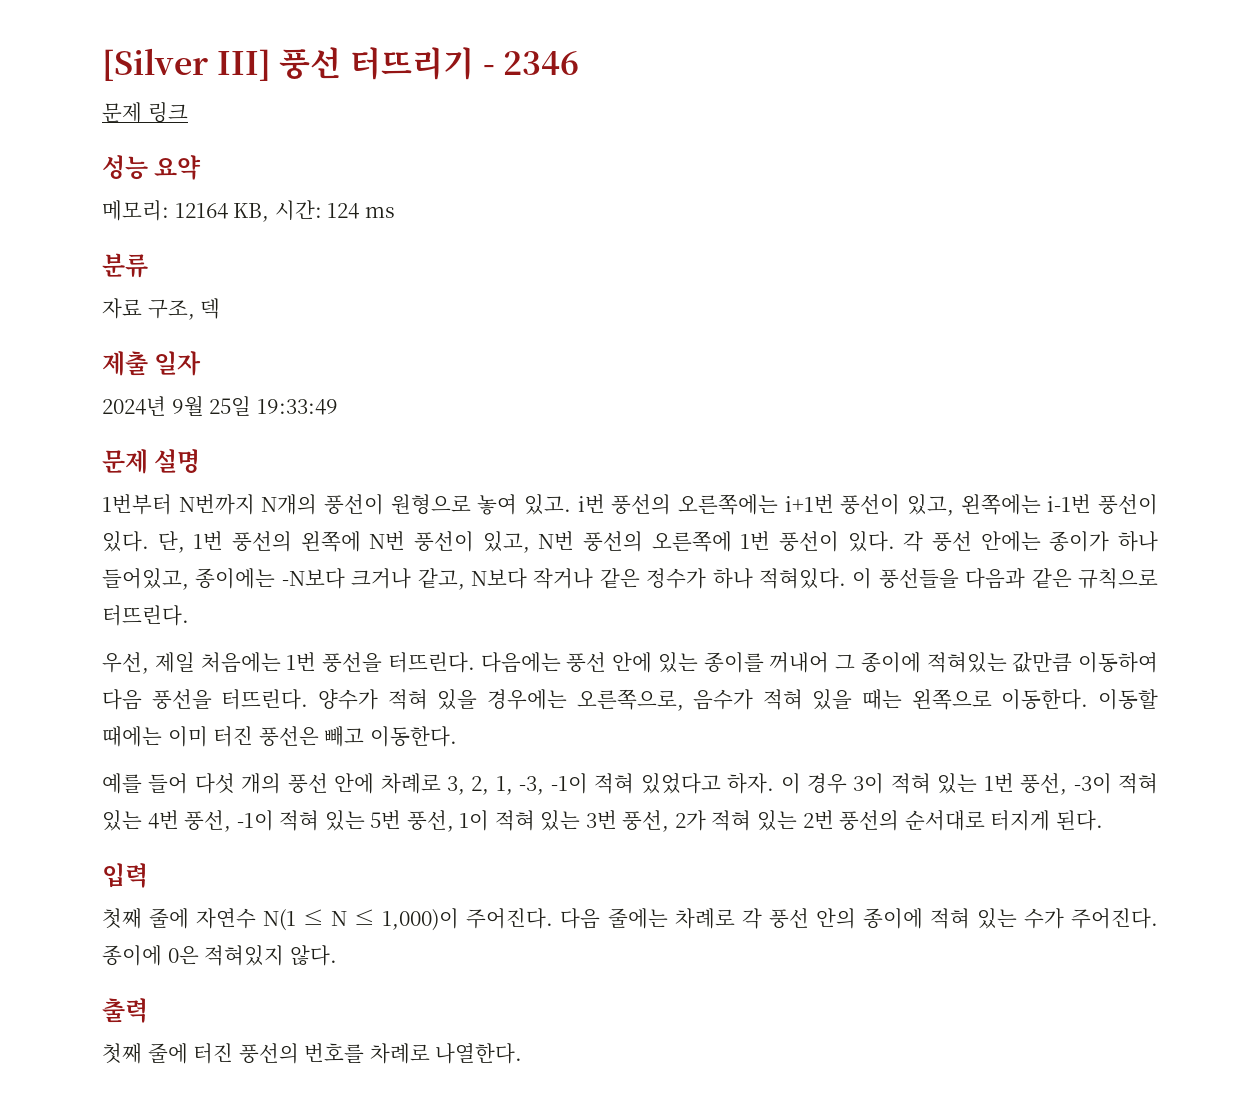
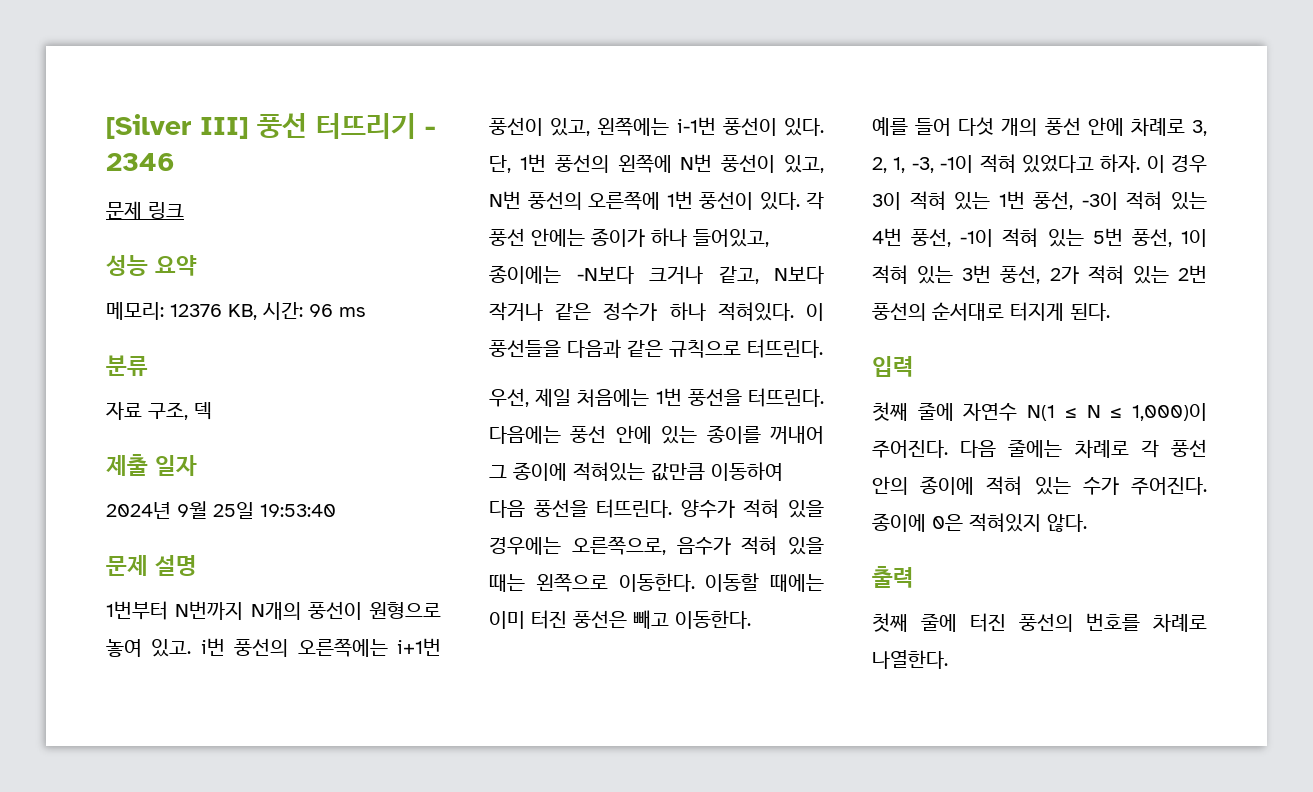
[174,203,228,219] 12164 -> [170,304,222,317] 12376
[327,203,360,219] 124 -> [309,304,333,317] 96
[256,399,338,415] 19:33:49 -> [260,504,336,517] 19:53:40

